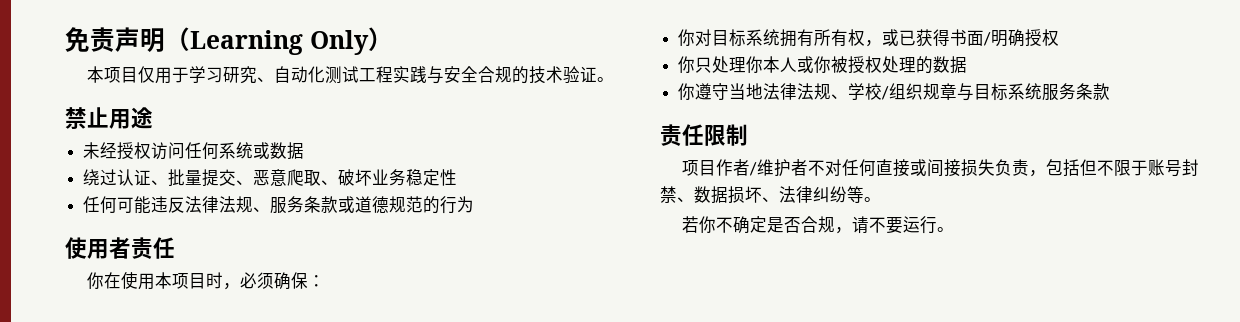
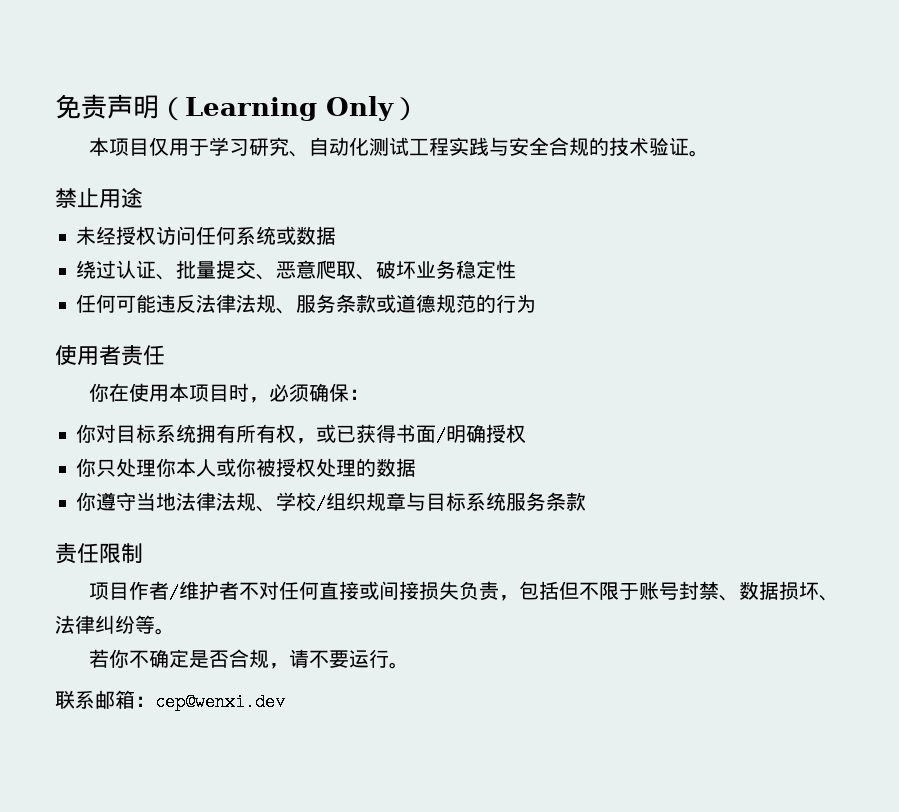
(955, 229) none -> [55,690,285,711] // 联系邮箱：cep@wenxi.dev

